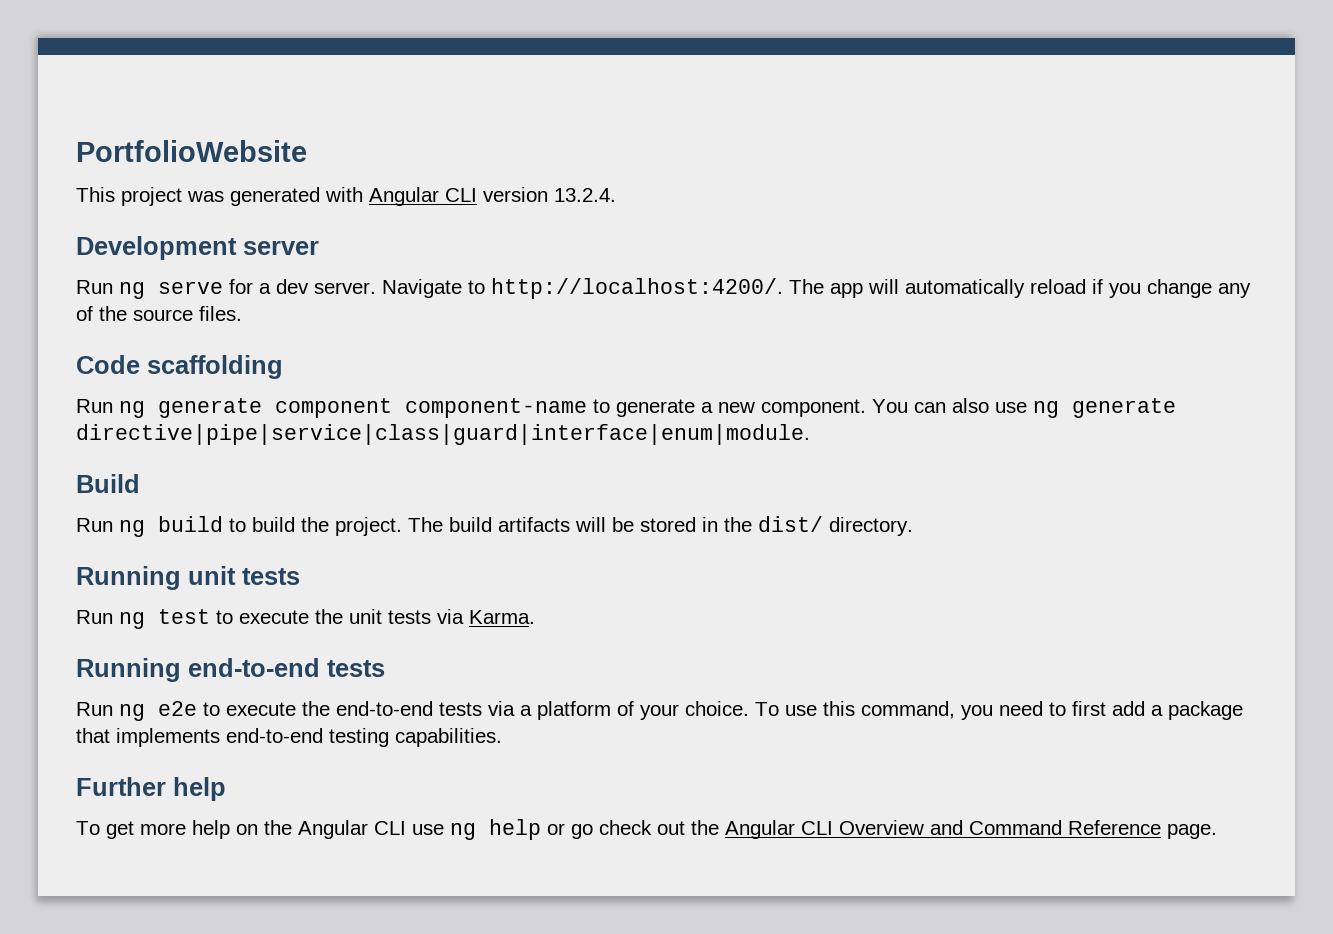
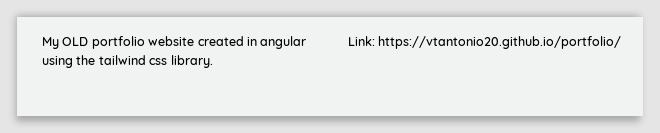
[76,140,307,162] [76,187,616,206] [76,236,319,260] [76,278,1251,299] [76,306,242,321] [76,355,283,379] [76,398,1176,418] [76,424,810,445] [76,474,140,493] [76,516,913,537] [76,566,300,590] [76,609,535,629] [76,658,385,682] [76,701,1243,721] [76,728,502,747] [76,777,226,801] [76,819,1217,840] PortfolioWebsite // This project was generated with Angular CLI version 13.2.4. // Development server // Run ng serve for a dev server. Navigate to http://localhost:4200/. The app will automatically reload if you change any of the source files. // Code scaffolding // Run ng generate component component-name to generate a new component. You can also use ng generate directive|pipe|service|class|guard|interface|enum|module. // Build // Run ng build to build the project. The build artifacts will be stored in the dist/ directory. // Running unit tests // Run ng test to execute the unit tests via Karma. // Running end-to-end tests // Run ng e2e to execute the end-to-end tests via a platform of your choice. To use this command, you need to first add a package that implements end-to-end testing capabilities. // Further help // To get more help on the Angular CLI use ng help or go check out the Angular CLI Overview and Command Reference page. -> [42,36,307,49] [42,55,213,68] [348,36,622,49] My OLD portfolio website created in angular using the tailwind css library. // Link: https://vtantonio20.github.io/portfolio/

